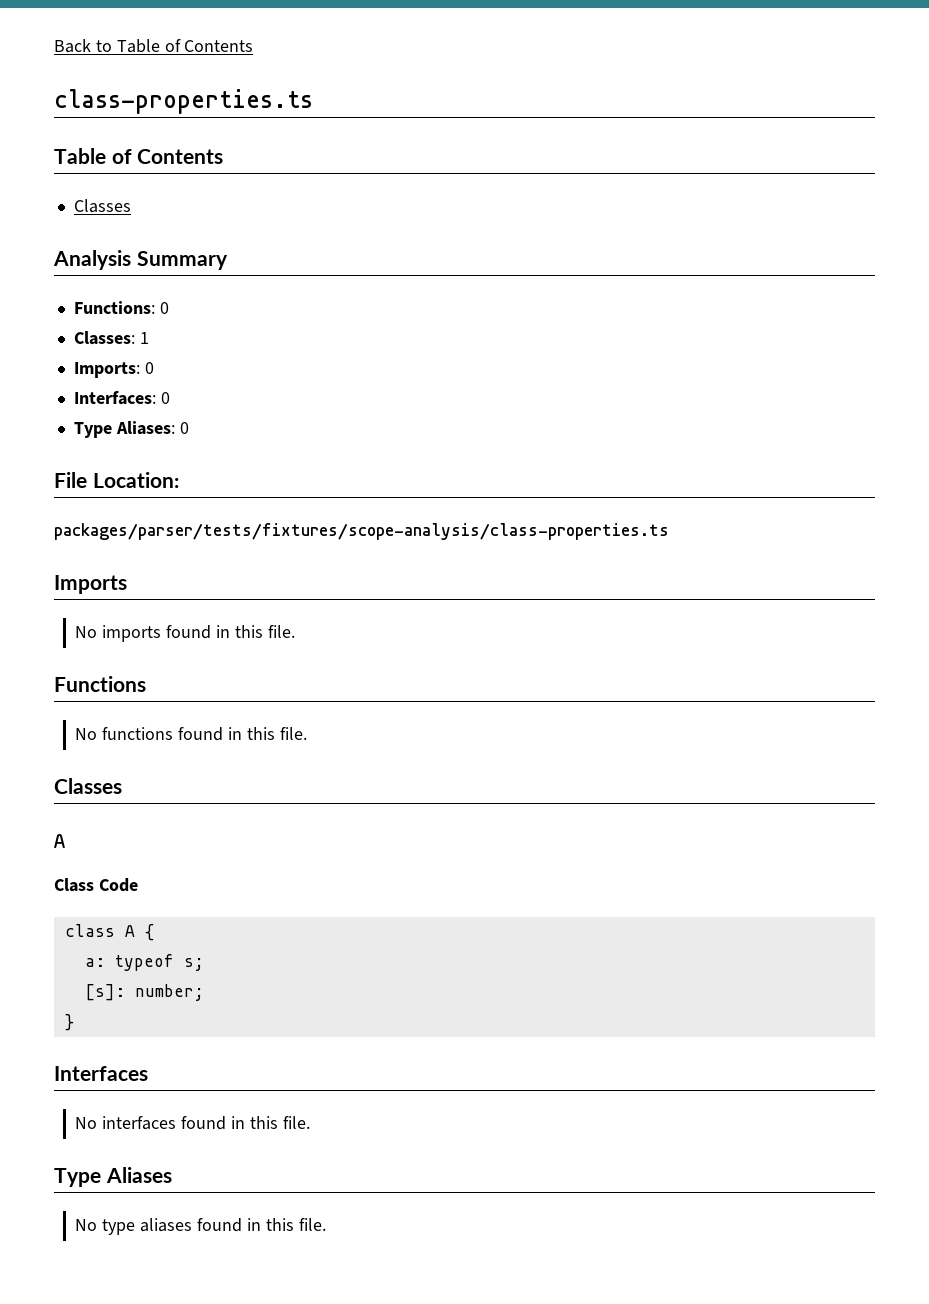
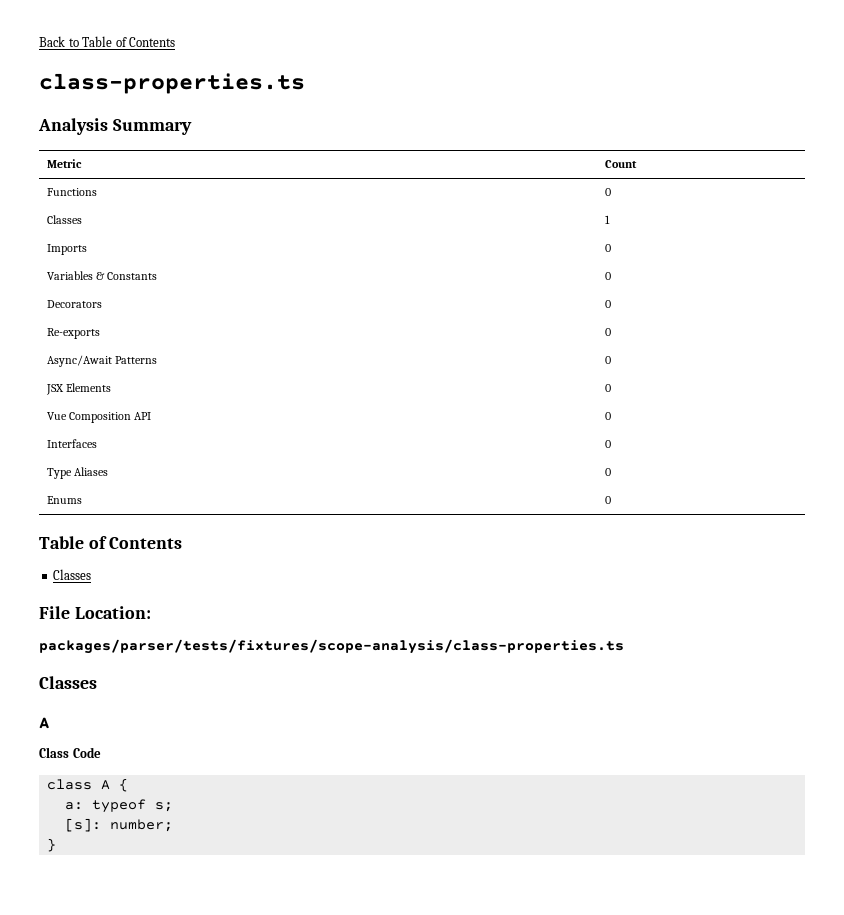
[54,148,224,164] [73,199,131,213] [53,250,228,270] [73,301,169,314] [73,331,149,345] [73,362,154,378] [73,391,170,405] [73,421,189,438] [54,472,179,488] [54,523,669,540] [54,575,127,594] [75,625,295,642] [54,676,146,692] [75,727,307,741] Table of Contents // Classes // Analysis Summary // Functions: 0 // Classes: 1 // Imports: 0 // Interfaces: 0 // Type Aliases: 0 // File Location: // packages/parser/tests/fixtures/scope-analysis/class-properties.ts // Imports // No imports found in this file. // Functions // No functions found in this file. -> [38,118,192,135] [46,159,82,168] [604,160,637,168] [46,188,97,196] [604,188,611,196] [46,215,82,224] [604,215,610,224] [46,244,87,255] [604,244,611,252] [46,271,157,280] [604,272,611,280] [46,300,102,308] [604,300,611,308] [46,328,100,339] [604,328,611,336] [46,355,157,367] [604,356,611,364] [45,383,111,395] [604,384,611,392] [46,412,151,423] [604,412,611,420] [46,439,97,448] [604,440,611,448] [46,467,108,479] [604,468,611,476] [46,496,82,504] [604,496,611,504] [39,536,183,549] [53,569,92,580] [39,606,151,619] [39,639,624,654] Analysis Summary // Metric | Count // Functions | 0 // Classes | 1 // Imports | 0 // Variables & Constants | 0 // Decorators | 0 // Re-exports | 0 // Async/Await Patterns | 0 // JSX Elements | 0 // Vue Composition API | 0 // Interfaces | 0 // Type Aliases | 0 // Enums | 0 // Table of Contents // Classes // File Location: // packages/parser/tests/fixtures/scope-analysis/class-properties.ts
[54,1066,148,1081] [75,1116,310,1130] [54,1167,172,1187] [75,1218,326,1235] // Interfaces // No interfaces found in this file. // Type Aliases // No type aliases found in this file. -> (56, 845) none

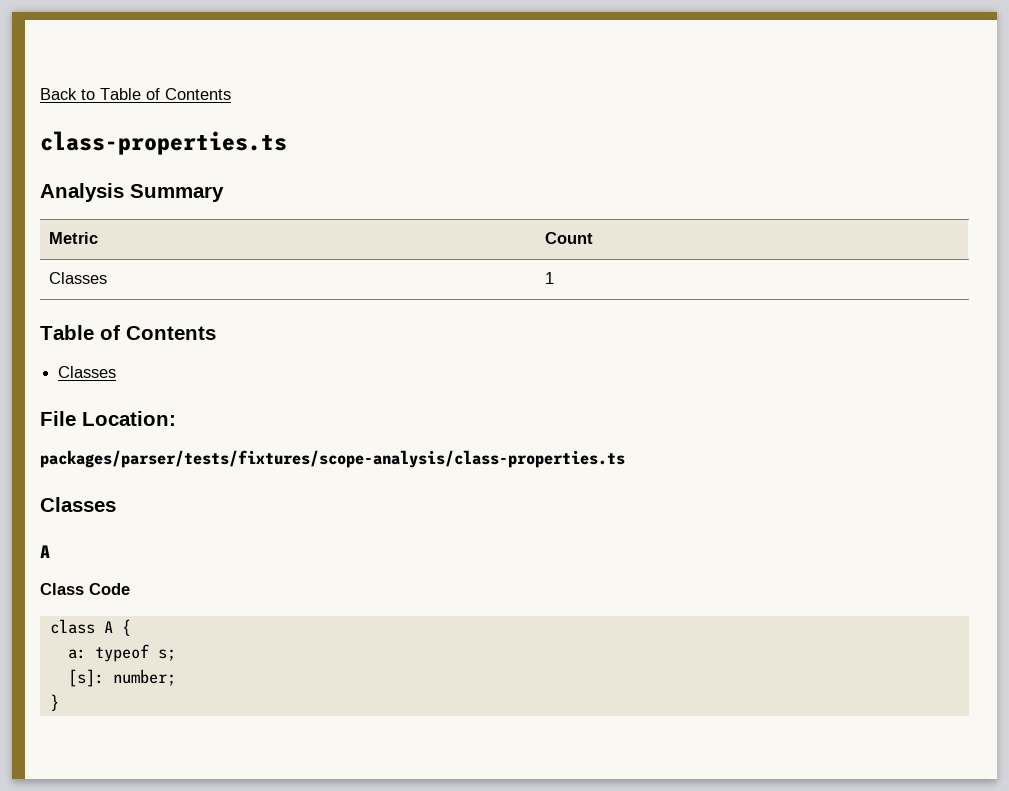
[46,188,97,196] [604,188,611,196] // Functions | 0 -> (593, 238) none
[46,244,87,255] [604,244,611,252] [46,271,157,280] [604,272,611,280] [46,300,102,308] [604,300,611,308] [46,328,100,339] [604,328,611,336] [46,355,157,367] [604,356,611,364] [45,383,111,395] [604,384,611,392] [46,412,151,423] [604,412,611,420] [46,439,97,448] [604,440,611,448] [46,467,108,479] [604,468,611,476] [46,496,82,504] [604,496,611,504] // Imports | 0 // Variables & Constants | 0 // Decorators | 0 // Re-exports | 0 // Async/Await Patterns | 0 // JSX Elements | 0 // Vue Composition API | 0 // Interfaces | 0 // Type Aliases | 0 // Enums | 0 -> (554, 278) none

